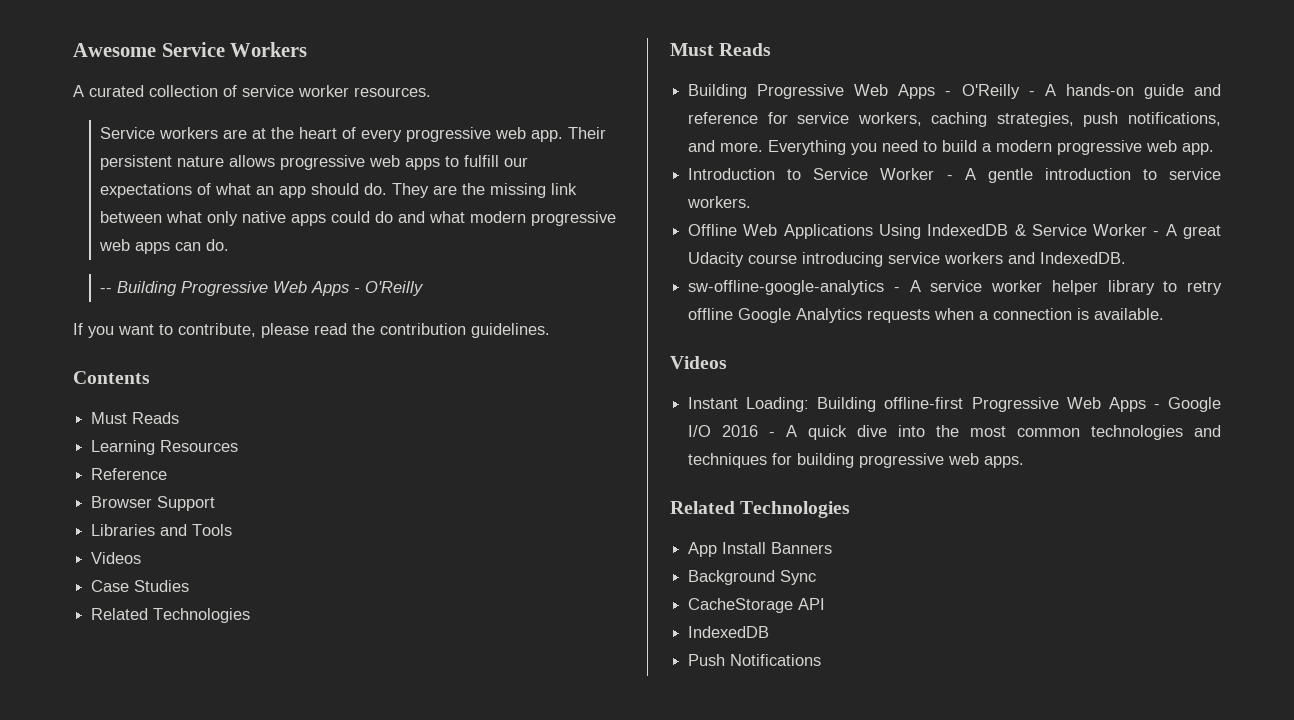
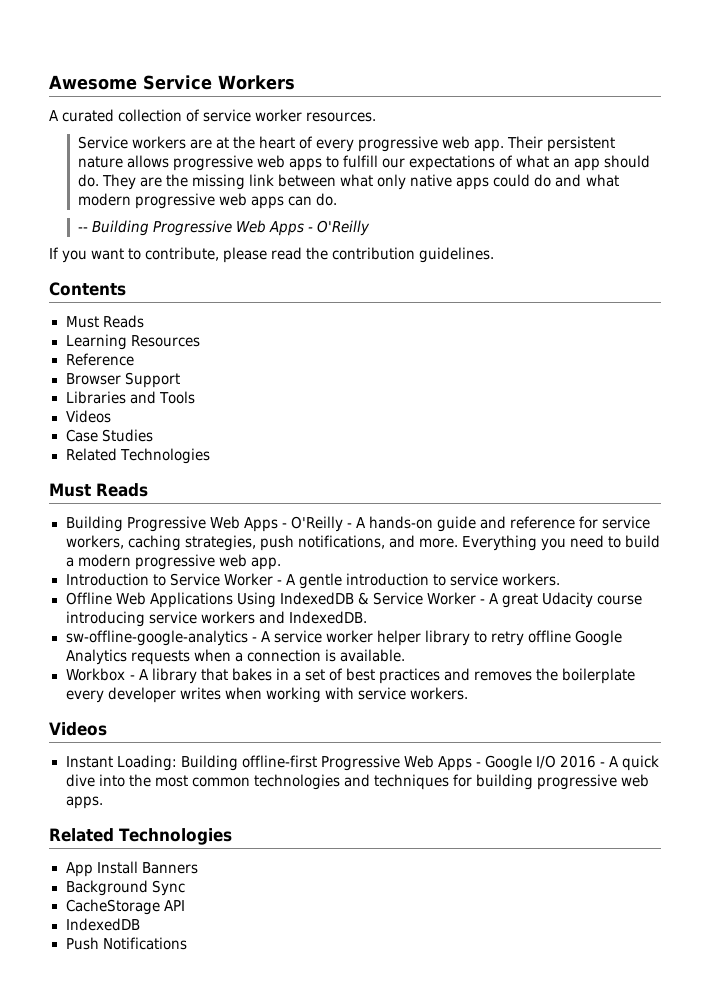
(1165, 314) none -> [65,668,636,684] [65,687,468,703] // Workbox - A library that bakes in a set of best practices and removes the boilerplate every developer writes when working with service workers.

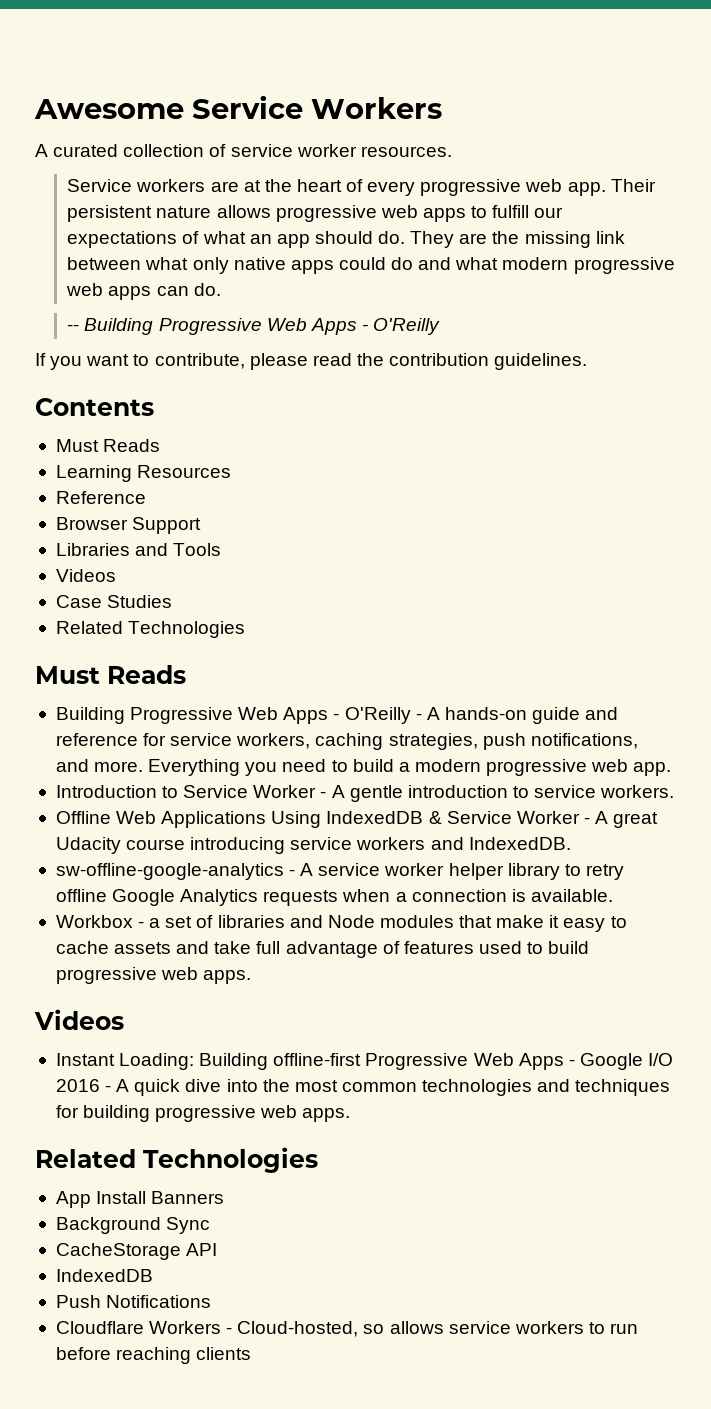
[138,668,636,684] [65,687,468,703] A library that bakes in a set of best practices and removes the boilerplate every developer writes when working with service workers. -> [149,915,627,932] [55,941,590,958] [55,967,252,984] a set of libraries and Node modules that make it easy to cache assets and take full advantage of features used to build progressive web apps.
(187, 943) none -> [55,1321,639,1337] [55,1347,252,1364] // Cloudflare Workers - Cloud-hosted, so allows service workers to run before reaching clients

